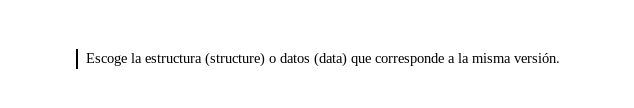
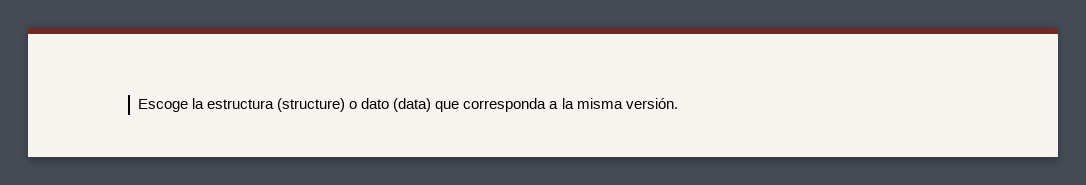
[279,53,310,63] datos -> [361,98,390,109] dato
[374,53,444,66] corresponde -> [463,98,547,112] corresponda

